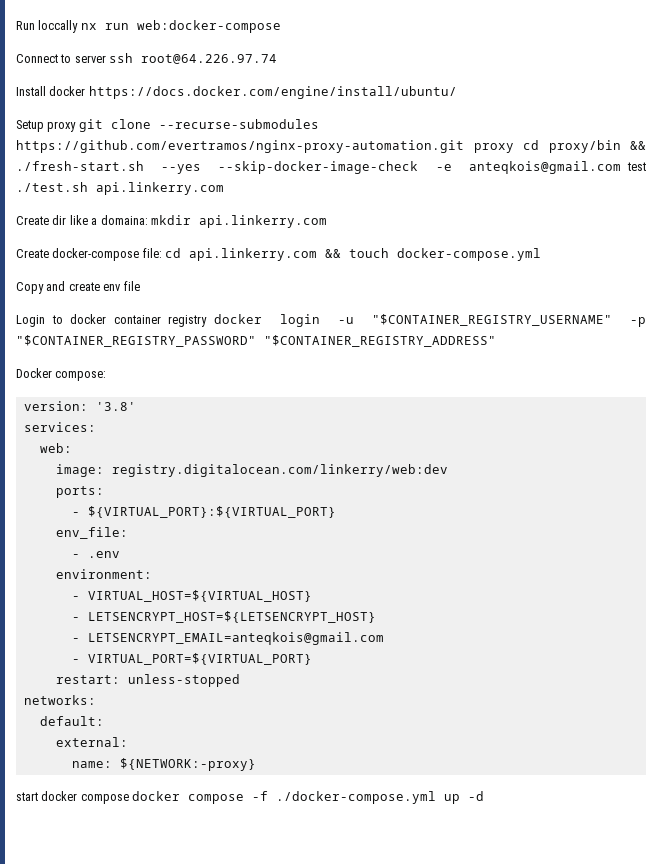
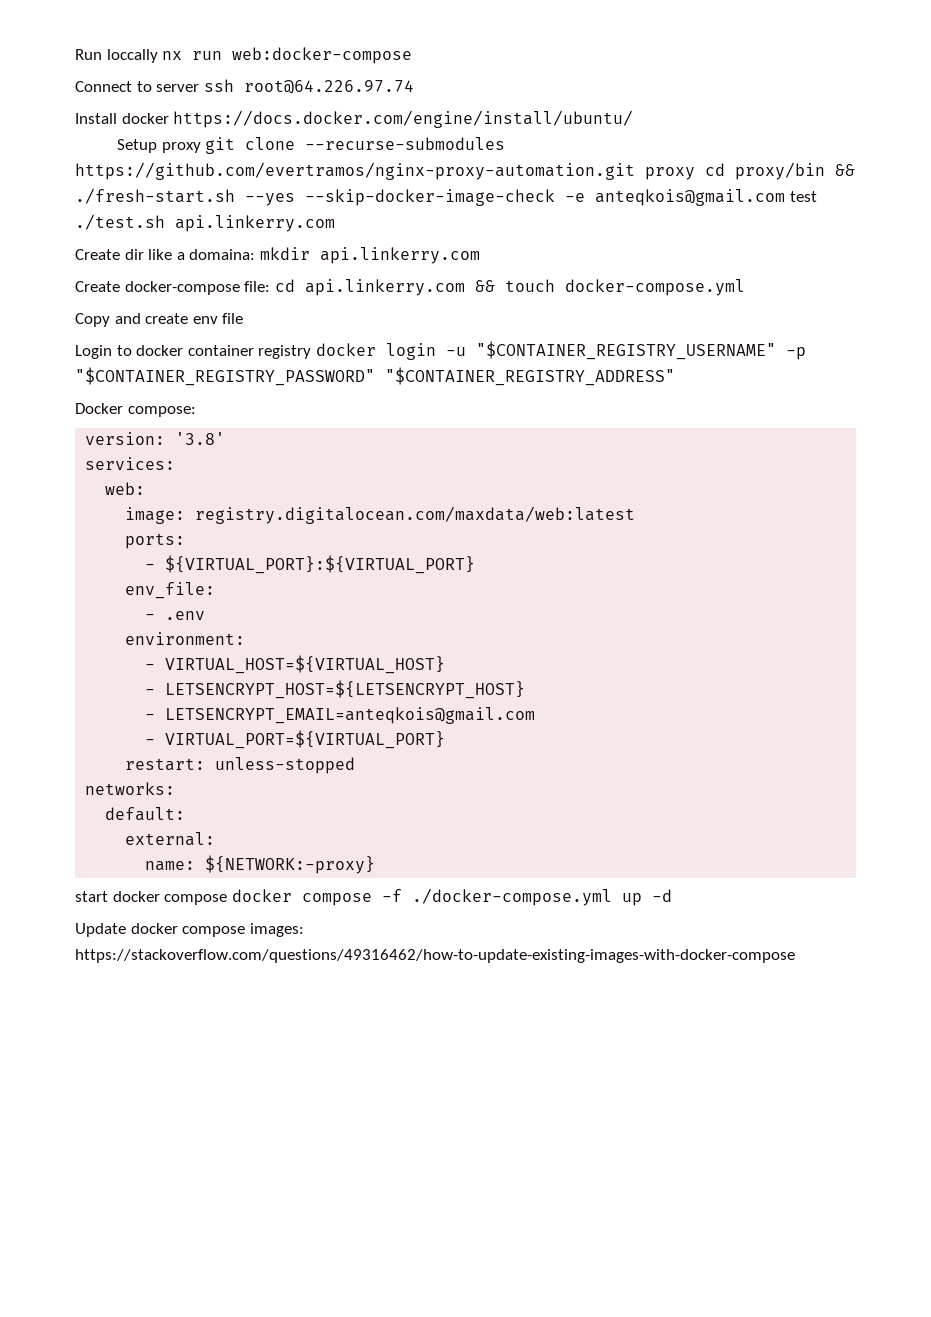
[111,464,448,477] registry.digitalocean.com/linkerry/web:dev -> [195,506,636,524] registry.digitalocean.com/maxdata/web:latest
(485, 796) none -> [75,923,304,937] [75,949,795,963] // Update docker compose images: https://stackoverflow.com/questions/49316462/how-to-update-existing-images-with-docker-compose

